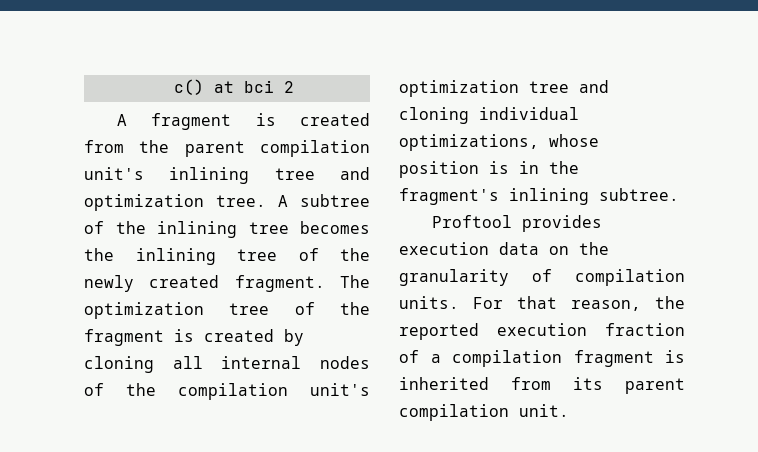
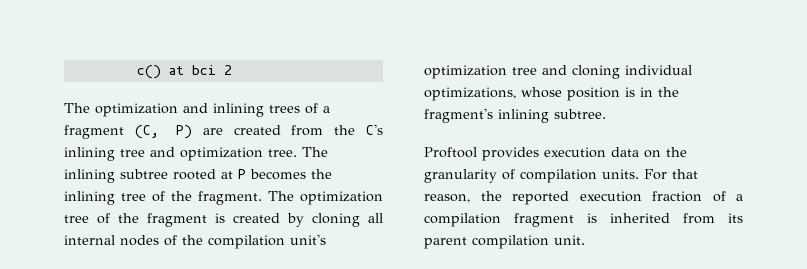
[116,113,370,130] [84,140,370,157] [84,167,144,180] A fragment is created from the parent compilation unit's -> [64,103,330,117] [64,124,383,139] The optimization and inlining trees of a fragment (C, P) are created from the C's
[278,194,370,207] [84,221,289,238] A subtree of the inlining tree -> [302,147,328,157] [64,169,246,183] The inlining subtree rooted at P
[84,275,220,292] newly created -> (192, 196) none

